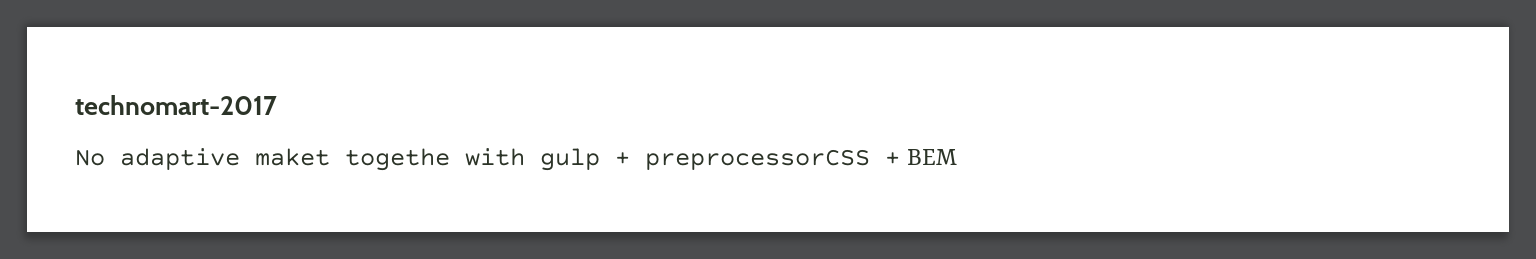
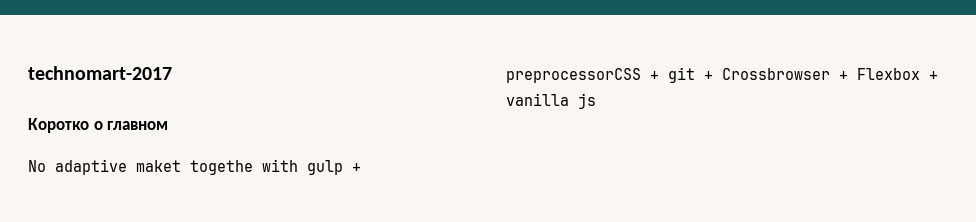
(277, 105) none -> [28,118,169,133] // Коротко о главном
[907,149,958,165] BEM -> [668,67,938,83] [506,93,596,109] git + Crossbrowser + Flexbox + vanilla js

